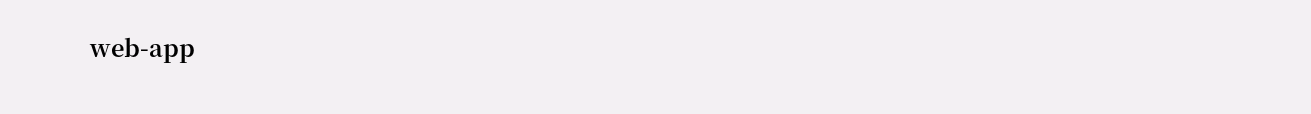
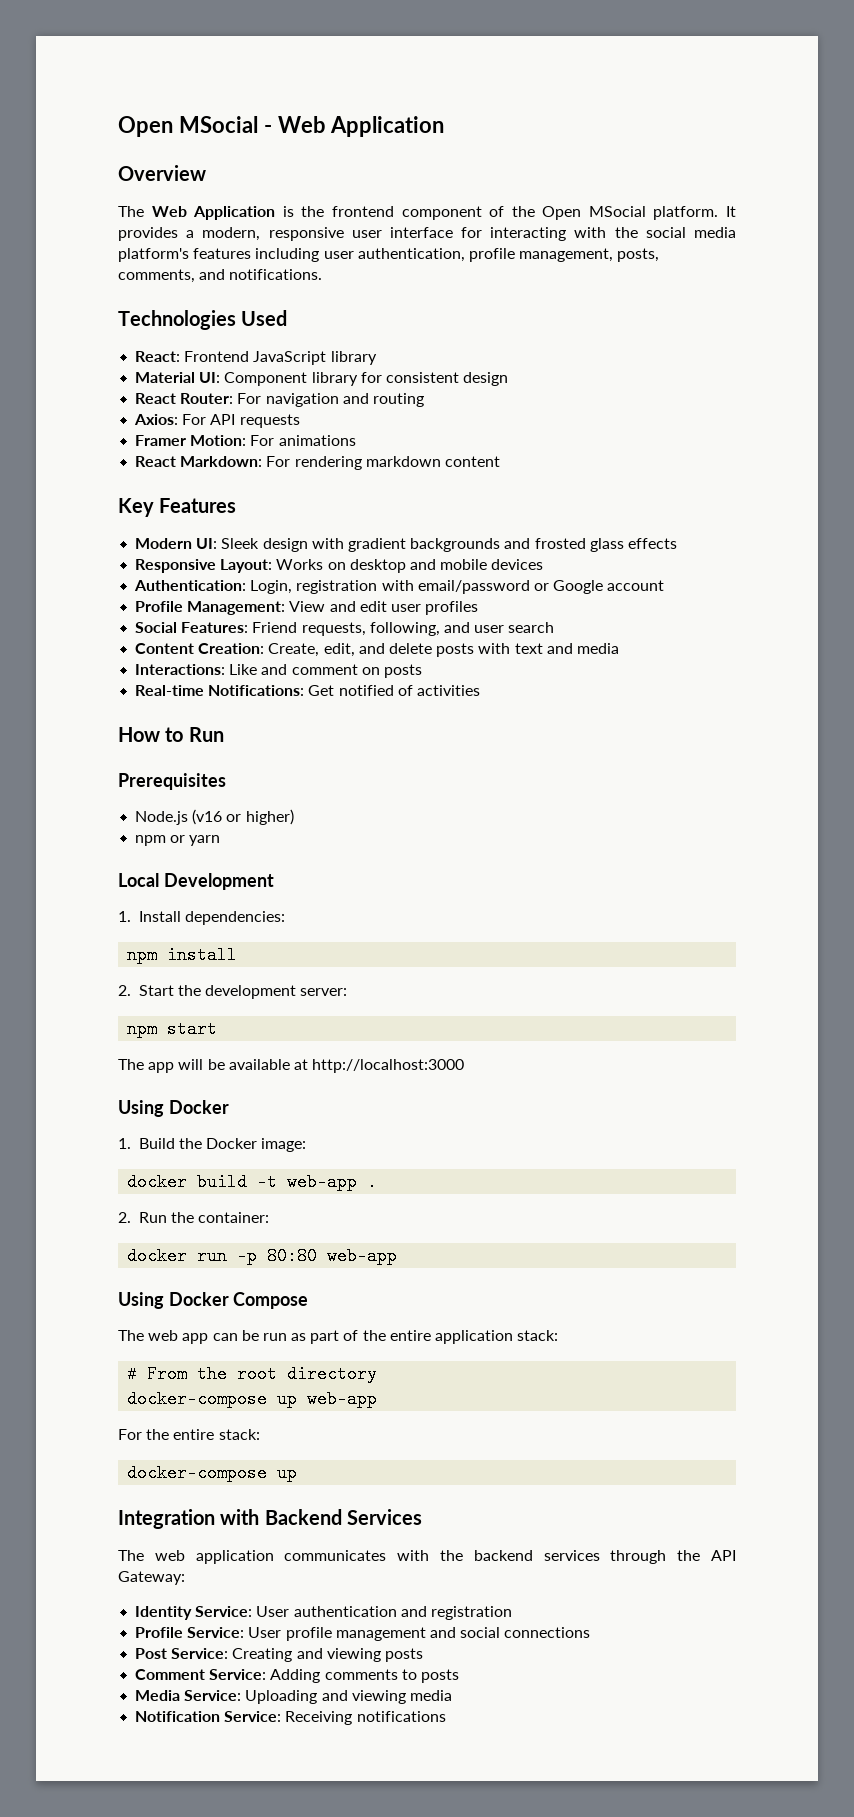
[89,37,195,63] web-app -> [118,116,444,137] [118,165,206,181] [118,206,736,220] [118,227,736,241] [118,248,660,262] [118,269,323,283] [118,310,288,330] [135,351,377,365] [135,372,509,386] [135,393,424,407] [134,414,300,428] [135,435,356,446] [135,456,500,470] [118,498,237,517] [135,538,677,552] [135,559,544,573] [134,580,665,594] [135,601,479,615] [135,622,555,636] [135,643,619,657] [135,664,422,678] [135,685,480,696] [118,727,224,742] [118,773,226,790] [135,809,294,825] [135,835,221,846] [118,873,274,890] [118,911,285,925] [127,946,238,964] [118,985,348,999] [127,1020,218,1038] [118,1059,465,1073] [118,1100,229,1117] [118,1138,307,1152] [127,1173,378,1191] [118,1212,270,1223] [127,1247,398,1265] [118,1292,309,1309] [118,1330,559,1344] [127,1365,378,1383] [127,1390,378,1408] [118,1429,260,1440] [127,1464,298,1482] [118,1509,422,1529] [118,1550,736,1564] [118,1571,185,1585] [135,1606,512,1620] [135,1627,591,1641] [135,1648,423,1662] [135,1669,459,1683] [135,1690,452,1704] [135,1711,446,1725] Open MSocial - Web Application // Overview // The Web Application is the frontend component of the Open MSocial platform. It provides a modern, responsive user interface for interacting with the social media platform's features including user authentication, profile management, posts, comments, and notifications. // Technologies Used // React: Frontend JavaScript library // Material UI: Component library for consistent design // React Router: For navigation and routing // Axios: For API requests // Framer Motion: For animations // React Markdown: For rendering markdown content // Key Features // Modern UI: Sleek design with gradient backgrounds and frosted glass effects // Responsive Layout: Works on desktop and mobile devices // Authentication: Login, registration with email/password or Google account // Profile Management: View and edit user profiles // Social Features: Friend requests, following, and user search // Content Creation: Create, edit, and delete posts with text and media // Interactions: Like and comment on posts // Real-time Notifications: Get notified of activities // How to Run // Prerequisites // Node.js (v16 or higher) // npm or yarn // Local Development // 1. Install dependencies: // npm install // 2. Start the development server: // npm start // The app will be available at http://localhost:3000 // Using Docker // 1. Build the Docker image: // docker build -t web-app . // 2. Run the container: // docker run -p 80:80 web-app // Using Docker Compose // The web app can be run as part of the entire application stack: // # From the root directory // docker-compose up web-app // For the entire stack: // docker-compose up // Integration with Backend Services // The web application communicates with the backend services through the API Gateway: // Identity Service: User authentication and registration // Profile Service: User profile management and social connections // Post Service: Creating and viewing posts // Comment Service: Adding comments to posts // Media Service: Uploading and viewing media // Notification Service: Receiving notifications

